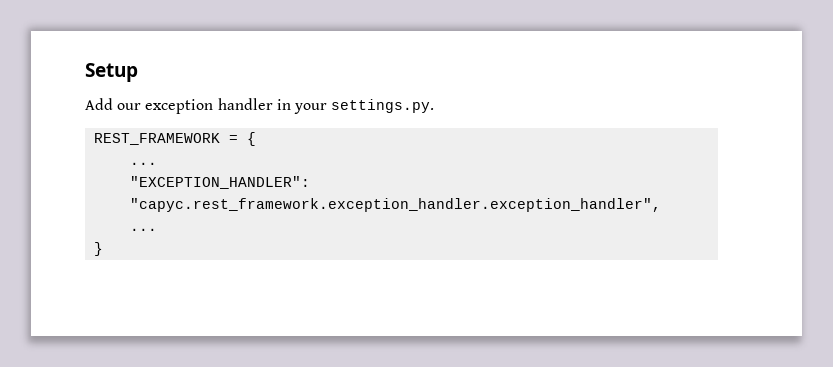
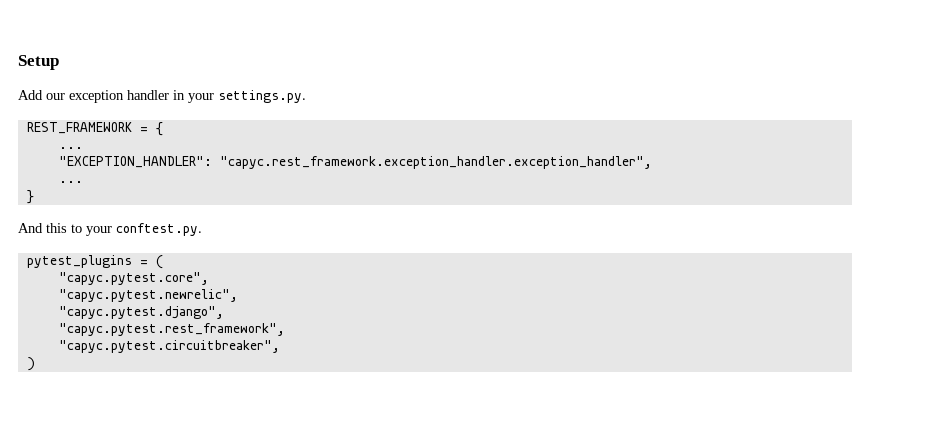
(104, 249) none -> [18,223,202,236] [26,255,163,269] [58,272,209,285] [58,289,238,302] [58,306,224,319] [58,323,285,336] [58,340,280,353] [26,357,35,371] // And this to your conftest.py. // pytest_plugins = ( // "capyc.pytest.core", // "capyc.pytest.newrelic", // "capyc.pytest.django", // "capyc.pytest.rest_framework", // "capyc.pytest.circuitbreaker", // )

